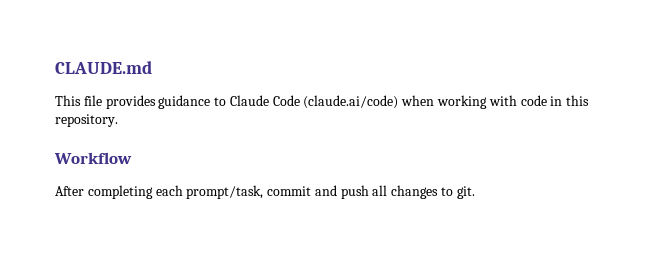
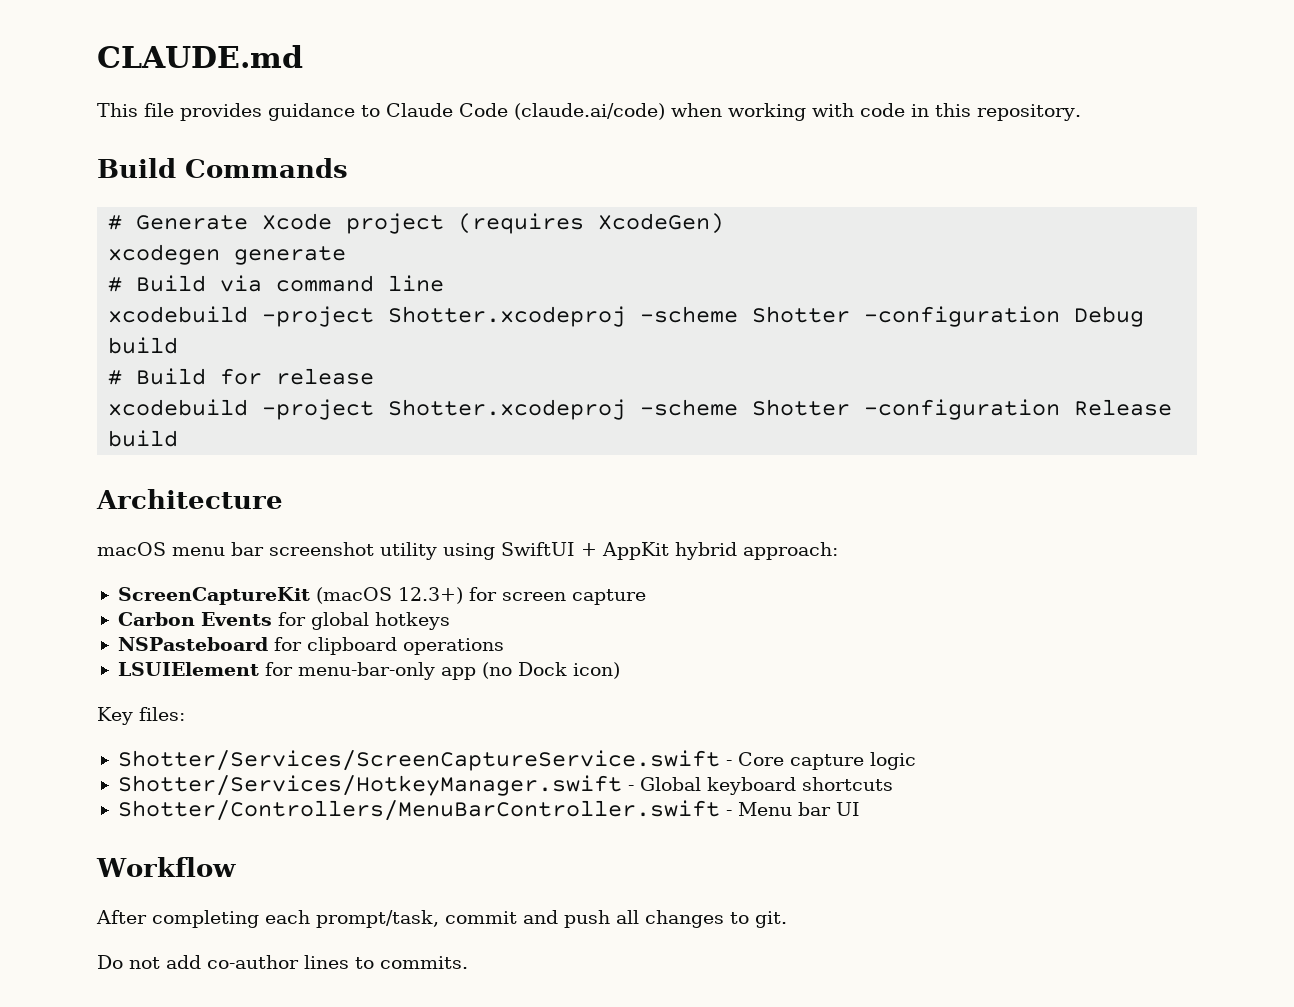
(118, 120) none -> [97,158,348,178] [108,213,725,234] [108,244,347,265] [108,275,445,292] [108,306,1145,327] [108,337,179,354] [108,368,375,385] [108,399,1173,420] [108,430,179,447] [96,489,283,509] [97,542,838,560] [117,587,646,605] [117,612,450,630] [117,637,504,655] [117,662,620,680] [97,707,185,725] [117,750,916,771] [117,775,893,796] [117,800,860,821] // Build Commands // # Generate Xcode project (requires XcodeGen) // xcodegen generate // # Build via command line // xcodebuild -project Shotter.xcodeproj -scheme Shotter -configuration Debug build // # Build for release // xcodebuild -project Shotter.xcodeproj -scheme Shotter -configuration Release build // Architecture // macOS menu bar screenshot utility using SwiftUI + AppKit hybrid approach: // ScreenCaptureKit (macOS 12.3+) for screen capture // Carbon Events for global hotkeys // NSPasteboard for clipboard operations // LSUIElement for menu-bar-only app (no Dock icon) // Key files: // Shotter/Services/ScreenCaptureService.swift - Core capture logic // Shotter/Services/HotkeyManager.swift - Global keyboard shortcuts // Shotter/Controllers/MenuBarController.swift - Menu bar UI
(475, 192) none -> [97,955,468,969] // Do not add co-author lines to commits.

